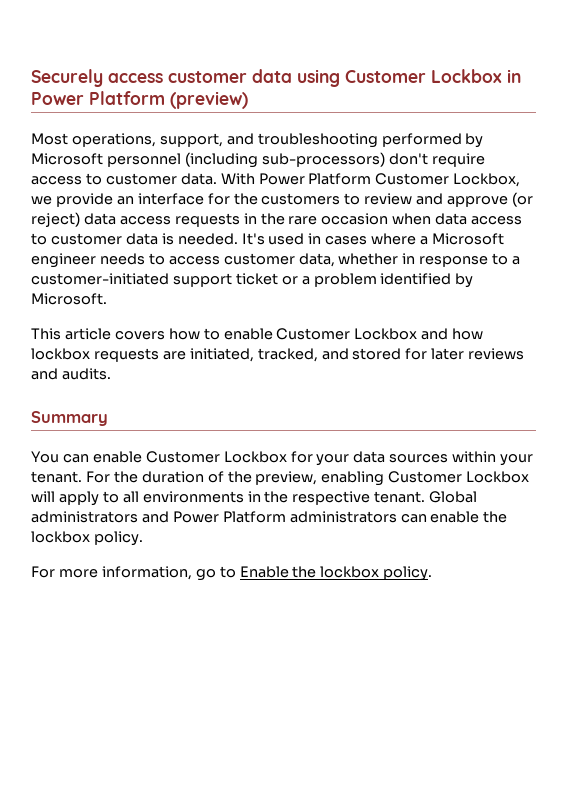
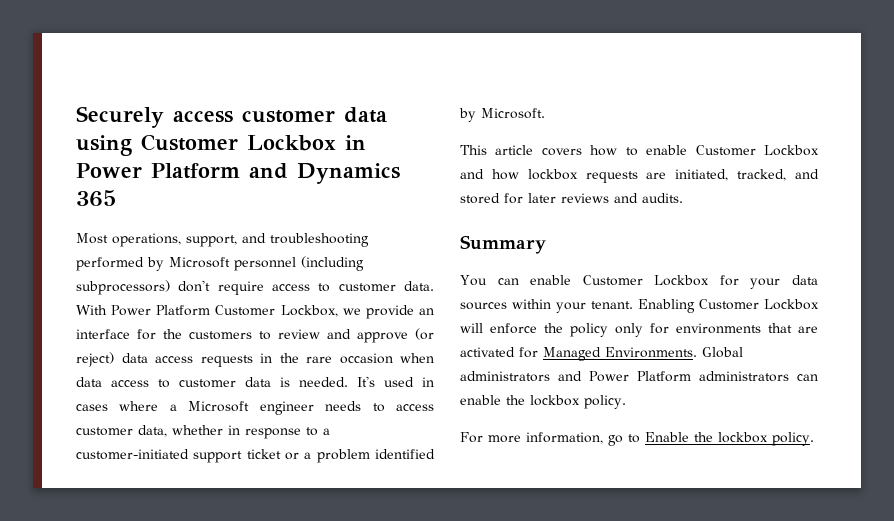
[170,91,248,109] (preview) -> [248,163,400,184] [76,190,116,207] and Dynamics 365
[261,152,385,167] sub-processors) -> [76,280,170,295] subprocessors)
[85,471,530,486] [31,491,426,506] For the duration of the preview, enabling Customer Lockbox will apply to all environments in the respective tenant. -> [638,299,819,313] [460,323,818,337] [460,347,697,361] Enabling Customer Lockbox will enforce the policy only for environments that are activated for Managed Environments.

